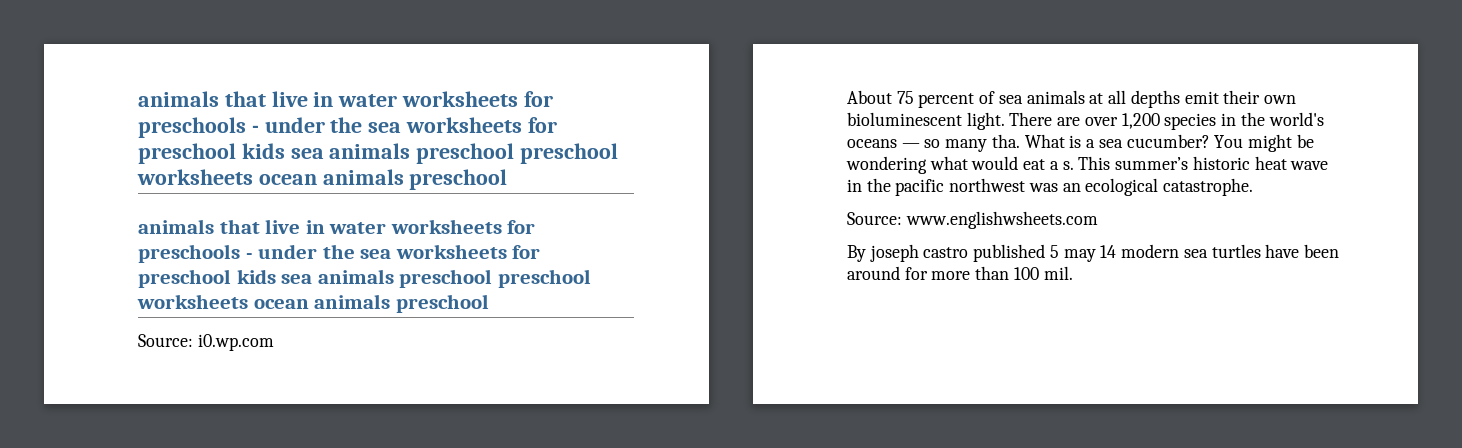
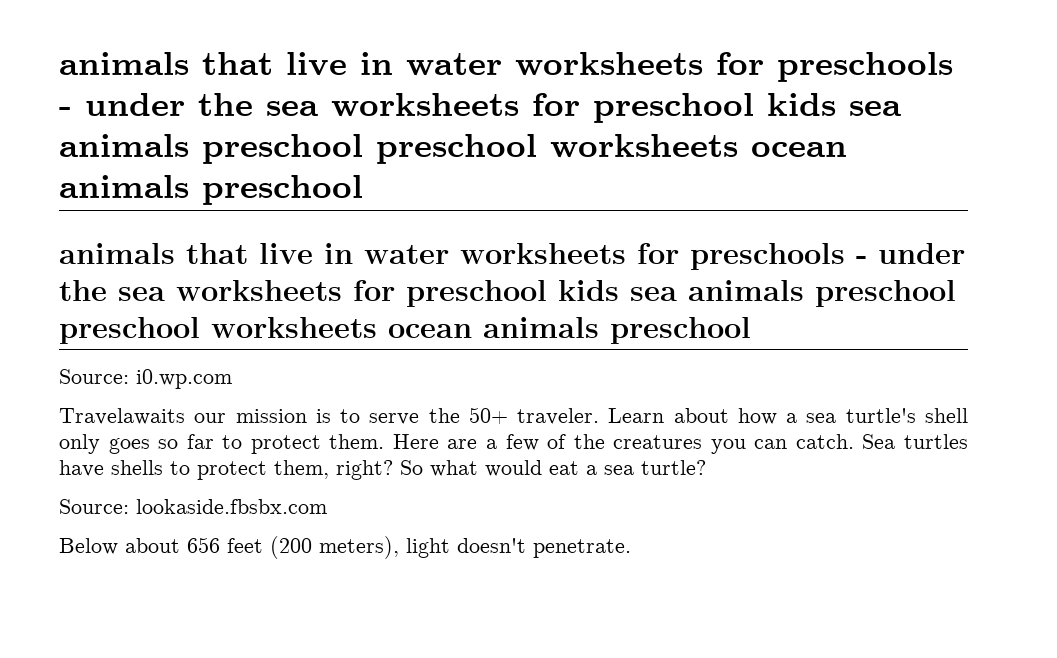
[847,90,1296,108] [847,112,1324,130] [847,134,1314,152] [846,156,1329,174] [847,178,1254,196] [847,211,1098,229] [847,244,1339,262] [847,266,1073,280] About 75 percent of sea animals at all depths emit their own bioluminescent light. There are over 1,200 species in the world's oceans — so many tha. What is a sea cucumber? You might be wondering what would eat a s. This summer’s historic heat wave in the pacific northwest was an ecological catastrophe. // Source: www.englishwsheets.com // By joseph castro published 5 may 14 modern sea turtles have been around for more than 100 mil. -> [59,407,968,425] [59,434,968,454] [59,460,706,480] [59,499,327,514] [59,536,631,559] Travelawaits our mission is to serve the 50+ traveler. Learn about how a sea turtle's shell only goes so far to protect them. Here are a few of the creatures you can catch. Sea turtles have shells to protect them, right? So what would eat a sea turtle? // Source: lookaside.fbsbx.com // Below about 656 feet (200 meters), light doesn't penetrate.

